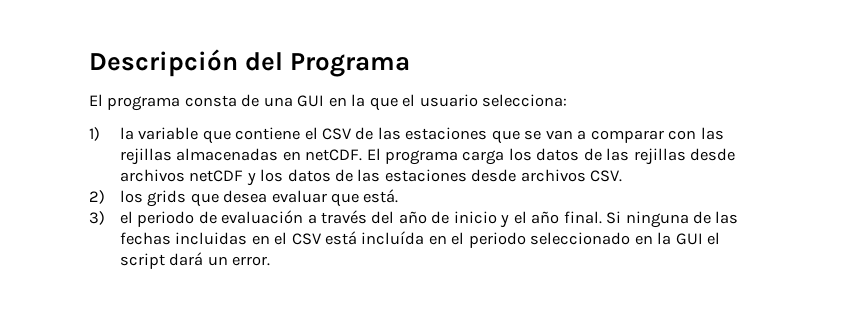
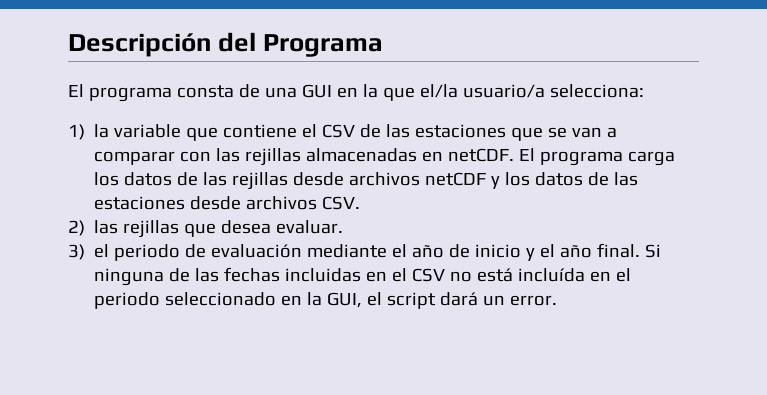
[402,94,478,107] el usuario -> [419,84,545,98] el/la usuario/a
[119,189,399,207] los grids que desea evaluar que está. -> [94,220,344,238] las rejillas que desea evaluar.
[307,210,395,224] a través del -> [307,244,408,258] mediante el
(321, 239) none -> [450,271,473,282] no
[675,233,703,245] GUI -> [327,292,363,308] GUI,

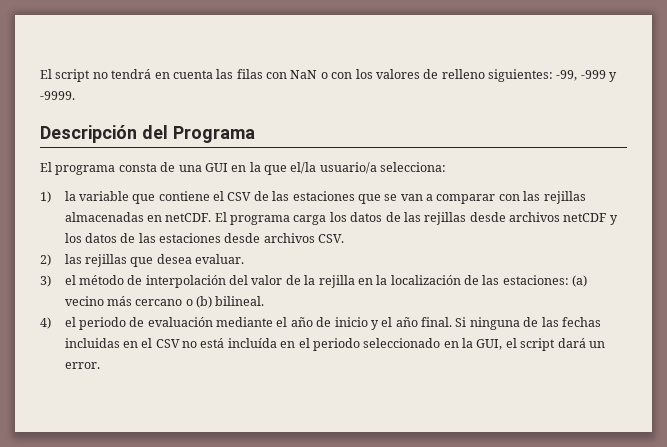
(68, 45) none -> [40,69,618,82] [40,91,75,100] El script no tendrá en cuenta las filas con NaN o con los valores de relleno siguientes: -99, -999 y -9999. //
(110, 251) none -> [78,275,588,288] [64,296,265,308] [40,317,76,329] método de interpolación del valor de la rejilla en la localización de las estaciones: (a) vecino más cercano o (b) bilineal. // 4) el

